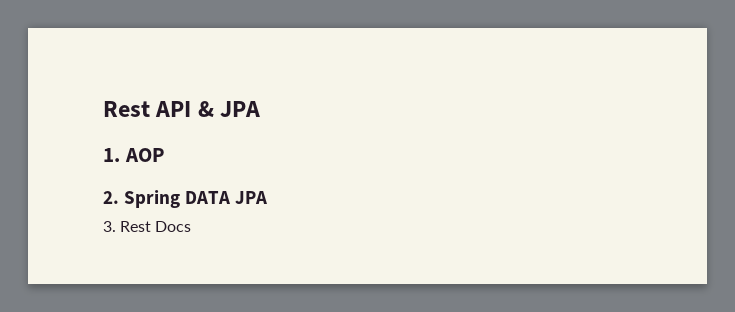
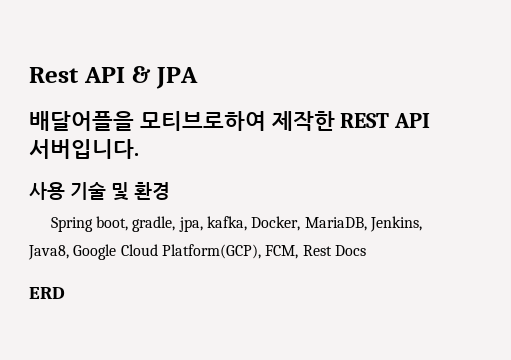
[103,148,165,162] [103,190,268,208] [103,221,116,232] 1. AOP // 2. Spring DATA JPA // 3. -> [29,111,431,131] [29,139,139,159] [29,182,170,201] [50,216,422,232] [28,244,299,260] 배달어플을 모티브로하여 제작한 REST API 서버입니다. // 사용 기술 및 환경 // Spring boot, gradle, jpa, kafka, Docker, MariaDB, Jenkins, Java8, Google Cloud Platform(GCP), FCM,
(192, 226) none -> [29,287,65,299] // ERD

